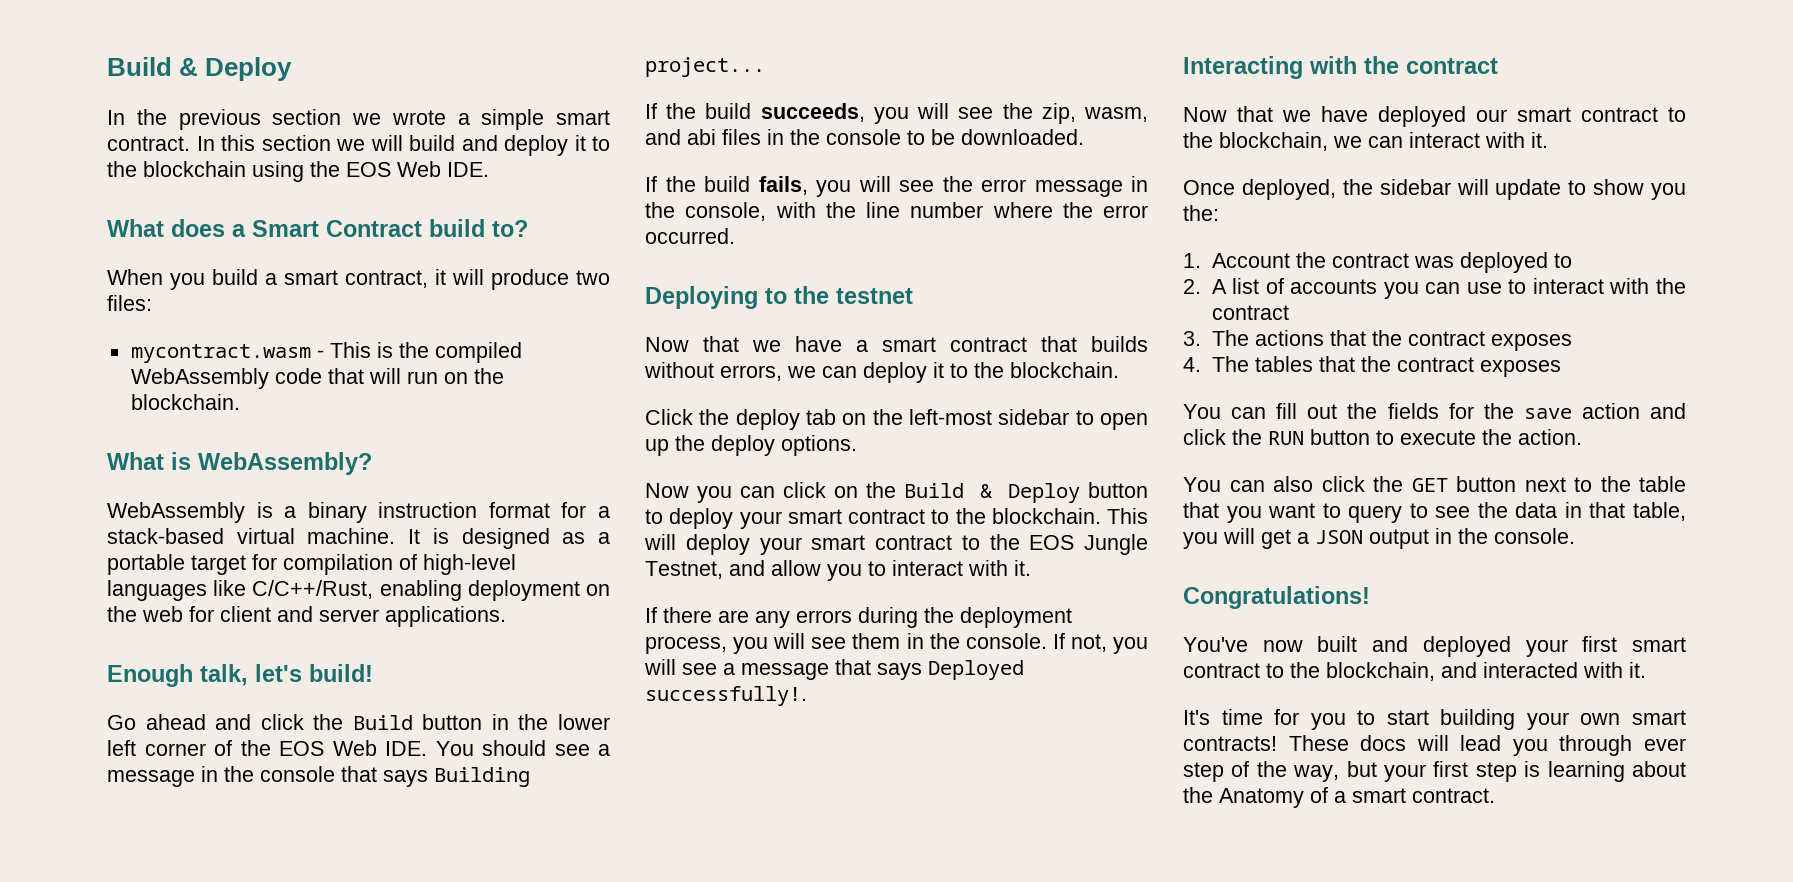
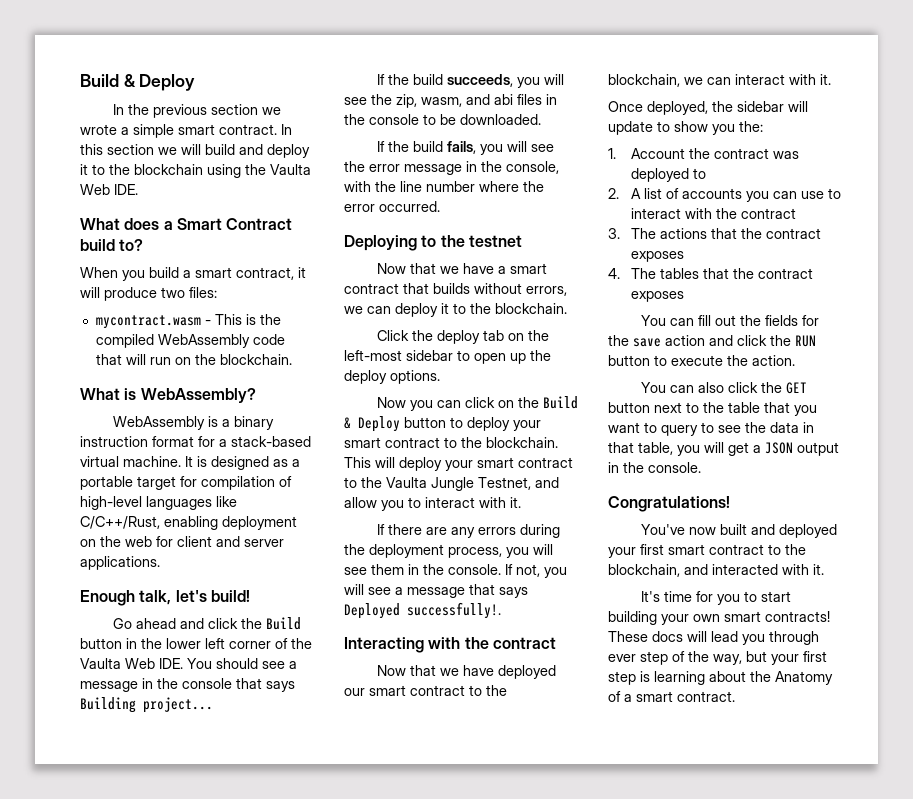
[346,162,391,177] EOS -> [270,164,311,175] Vaulta
[279,741,324,756] EOS -> [80,658,121,669] Vaulta
[1029,535,1075,550] EOS -> [386,477,427,488] Vaulta

